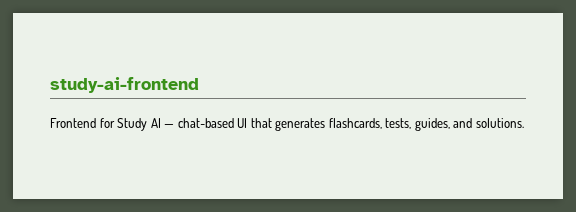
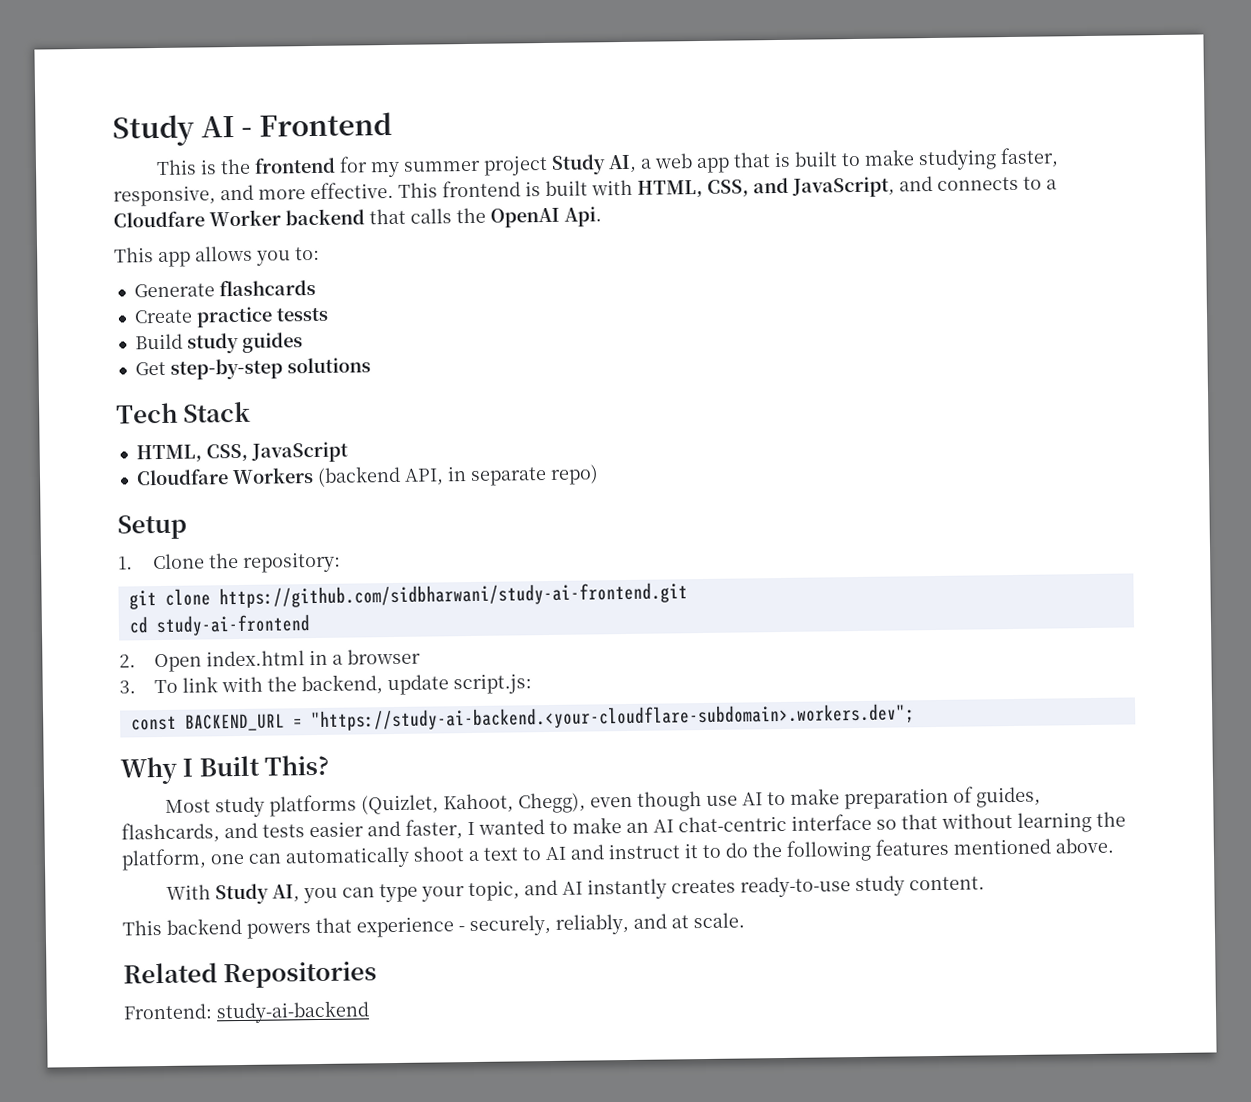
[50,77,199,93] [50,118,524,131] study-ai-frontend // Frontend for Study AI — chat-based UI that generates flashcards, tests, guides, and solutions. -> [112,111,392,147] [156,147,1060,178] [113,176,1057,207] [113,206,602,228] [114,245,320,268] [133,278,316,298] [133,306,329,328] [134,332,303,354] [134,357,371,380] [116,401,252,424] [135,441,348,463] [135,464,599,487] [117,514,187,540] [118,551,341,573] [128,582,688,610] [128,614,311,637] [119,648,421,673] [119,673,532,696] [130,703,915,732] [120,754,330,785] [165,786,1042,818] [121,811,1126,844] [121,837,1114,871] [166,875,986,905] [122,912,745,939] [123,961,378,989] [123,1000,370,1024] Study AI - Frontend // This is the frontend for my summer project Study AI, a web app that is built to make studying faster, responsive, and more effective. This frontend is built with HTML, CSS, and JavaScript, and connects to a Cloudfare Worker backend that calls the OpenAI Api. // This app allows you to: // Generate flashcards // Create practice tessts // Build study guides // Get step-by-step solutions // Tech Stack // HTML, CSS, JavaScript // Cloudfare Workers (backend API, in separate repo) // Setup // 1. Clone the repository: // git clone https://github.com/sidbharwani/study-ai-frontend.git // cd study-ai-frontend // 2. Open index.html in a browser // 3. To link with the backend, update script.js: // const BACKEND_URL = "https://study-ai-backend.<your-cloudflare-subdomain>.workers.dev"; // Why I Built This? // Most study platforms (Quizlet, Kahoot, Chegg), even though use AI to make preparation of guides, flashcards, and tests easier and faster, I wanted to make an AI chat-centric interface so that without learning the platform, one can automatically shoot a text to AI and instruct it to do the following features mentioned above. // With Study AI, you can type your topic, and AI instantly creates ready-to-use study content. // This backend powers that experience - securely, reliably, and at scale. // Related Repositories // Frontend: study-ai-backend

